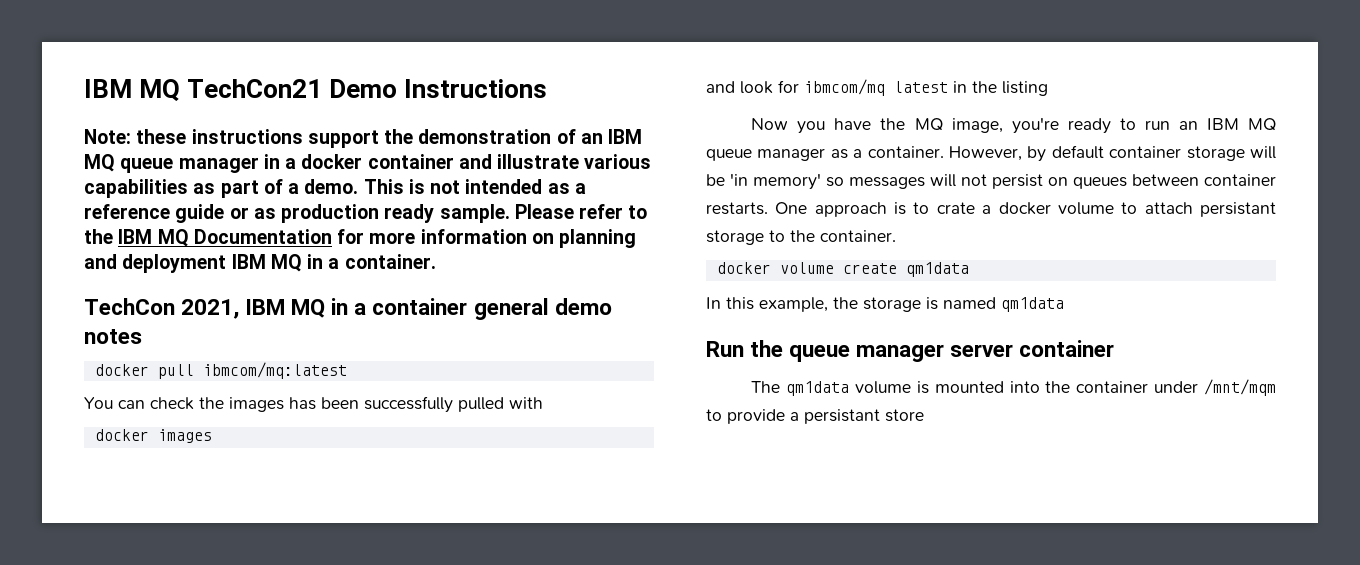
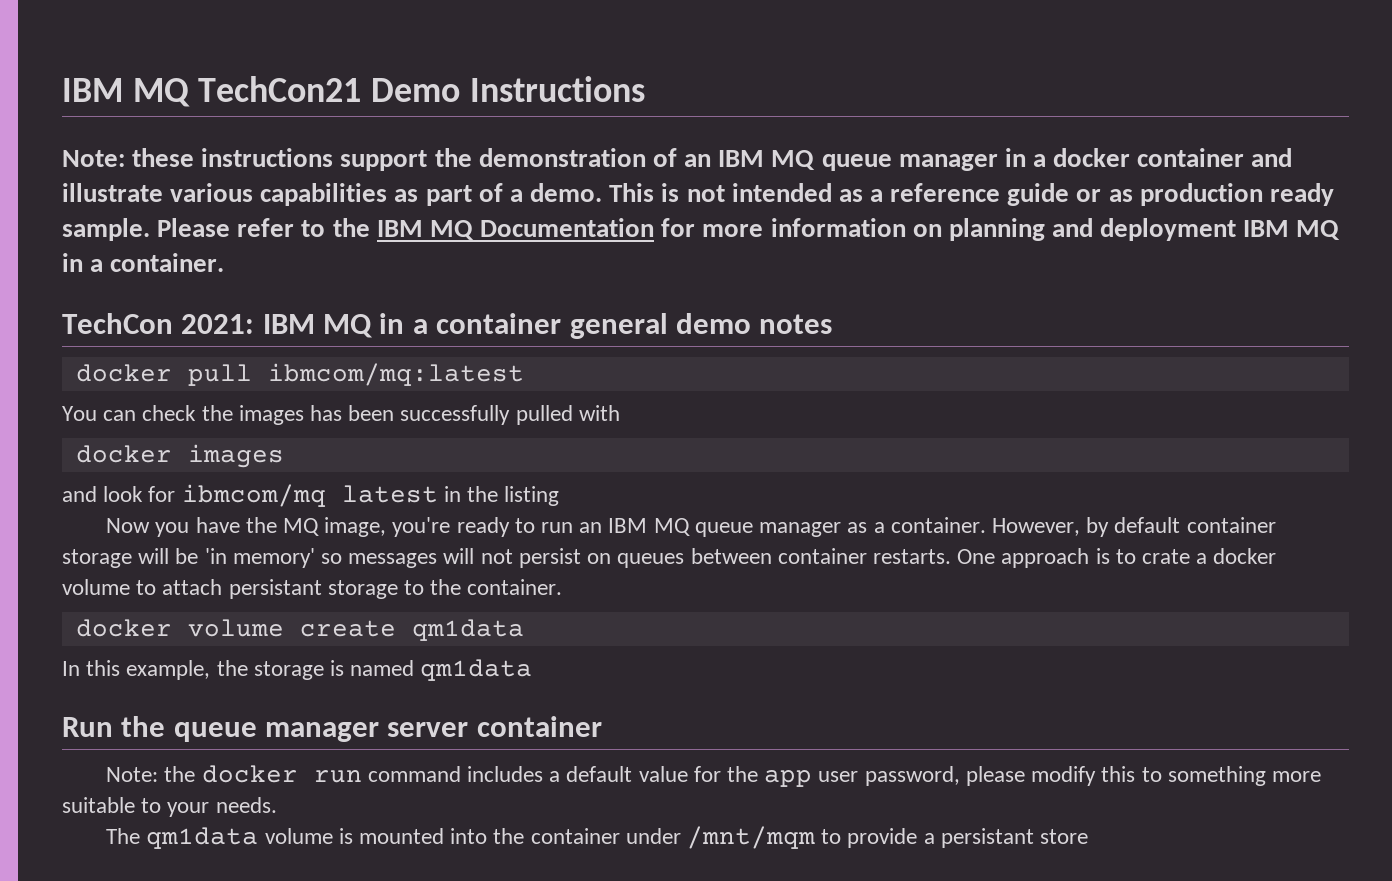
[181,299,240,319] 2021, -> [181,314,255,334] 2021:
(1115, 348) none -> [106,765,1321,787] [62,797,277,817] // Note: the docker run command includes a default value for the app user password, please modify this to something more suitable to your needs.

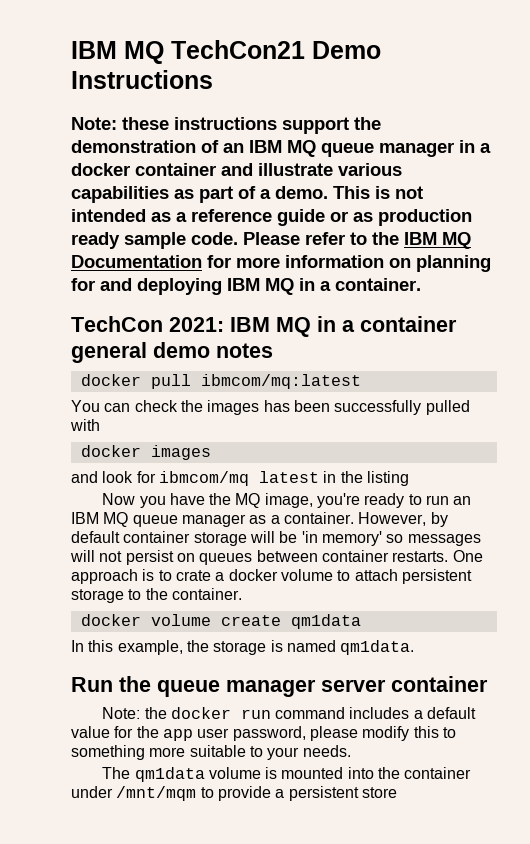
[62,218,150,241] sample. -> [124,232,238,249] sample code.
[1052,218,1237,241] and deployment -> [71,278,222,295] for and deploying
[228,579,322,599] persistant -> [401,569,472,584] persistent
[420,659,533,681] qm1data -> [340,640,415,655] qm1data.
[940,828,1034,848] persistant -> [288,786,359,801] persistent

